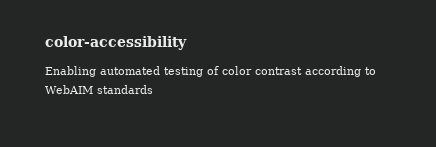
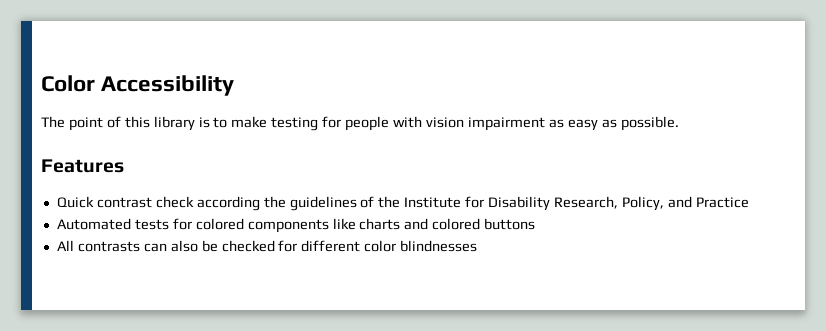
[45,36,187,50] [45,66,376,77] [45,85,153,94] color-accessibility // Enabling automated testing of color contrast according to WebAIM standards -> [41,75,235,96] [41,116,679,131] [41,159,124,173] [56,196,749,211] [56,218,536,233] [56,240,478,252] Color Accessibility // The point of this library is to make testing for people with vision impairment as easy as possible. // Features // Quick contrast check according the guidelines of the Institute for Disability Research, Policy, and Practice // Automated tests for colored components like charts and colored buttons // All contrasts can also be checked for different color blindnesses

